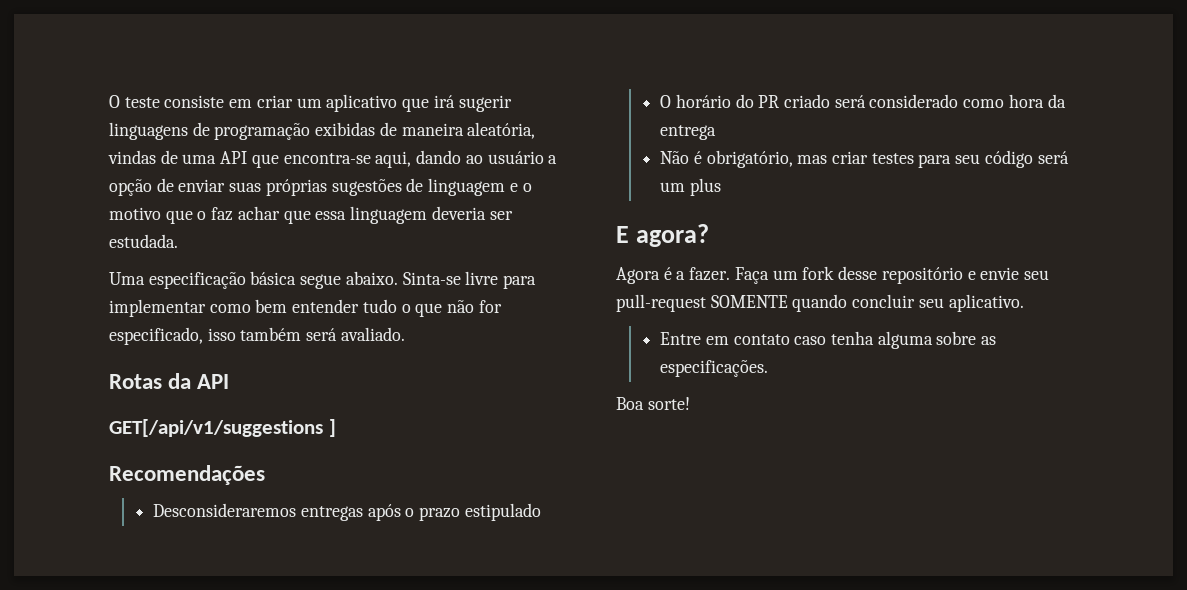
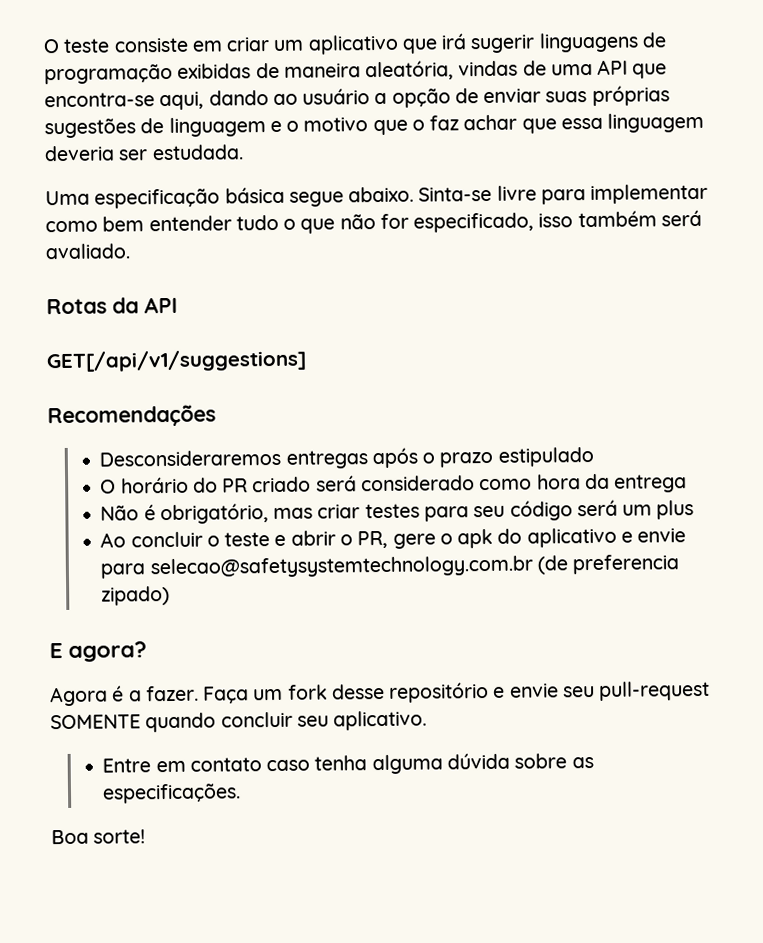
[109,419,336,437] GET[/api/v1/suggestions ] -> [46,349,307,373] GET[/api/v1/suggestions]
(721, 187) none -> [100,527,687,549] [100,554,680,579] [101,585,171,606] // Ao concluir o teste e abrir o PR, gere o apk do aplicativo e envie para selecao@safetysystemtechnology.com.br (de preferencia zipado)
(933, 340) none -> [446,752,510,770] dúvida

